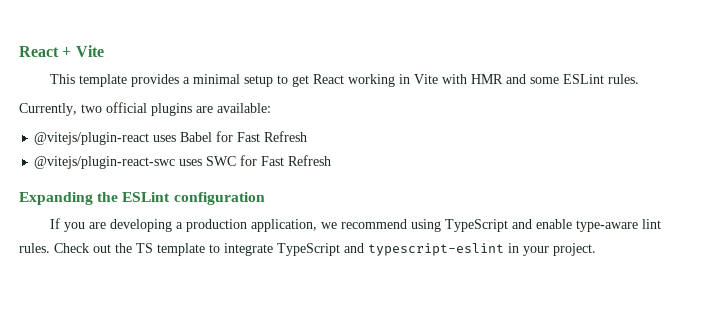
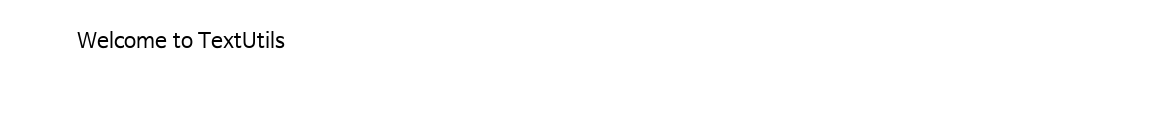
[19,45,104,57] [50,74,640,87] [19,102,271,116] [34,131,308,145] [34,155,332,169] [19,192,265,205] [50,218,662,232] [19,243,596,256] React + Vite // This template provides a minimal setup to get React working in Vite with HMR and some ESLint rules. // Currently, two official plugins are available: // @vitejs/plugin-react uses Babel for Fast Refresh // @vitejs/plugin-react-swc uses SWC for Fast Refresh // Expanding the ESLint configuration // If you are developing a production application, we recommend using TypeScript and enable type-aware lint rules. Check out the TS template to integrate TypeScript and typescript-eslint in your project. -> [77,31,286,49] Welcome to TextUtils

